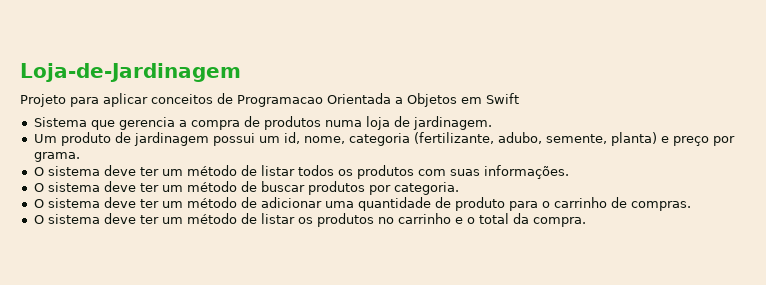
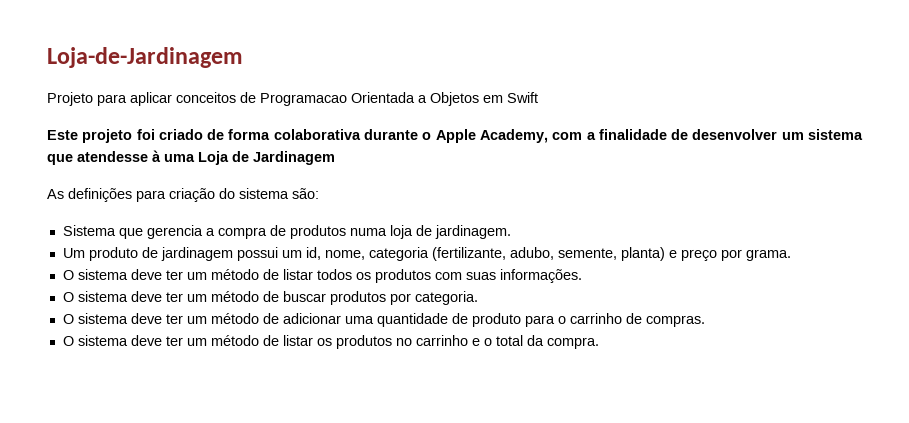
(519, 98) none -> [47,129,863,143] [47,150,335,165] [47,188,319,202] // Este projeto foi criado de forma colaborativa durante o Apple Academy, com a finalidade de desenvolver um sistema que atendesse à uma Loja de Jardinagem // As definições para criação do sistema são:

